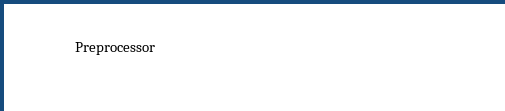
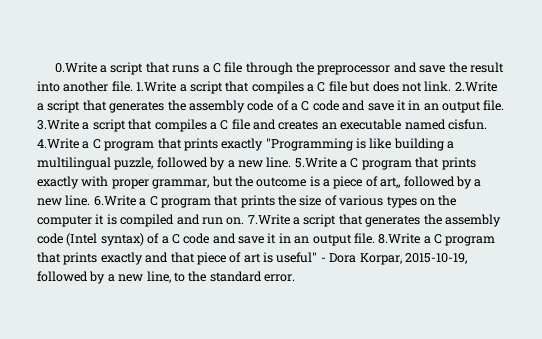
[75,42,155,55] Preprocessor -> [54,62,504,75] [37,81,497,94] [37,100,505,113] [37,119,487,132] [37,138,455,151] [37,157,476,170] [37,176,482,189] [37,195,457,208] [37,214,501,227] [37,233,496,246] [37,252,467,265] [37,271,295,284] 0.Write a script that runs a C file through the preprocessor and save the result into another file. 1.Write a script that compiles a C file but does not link. 2.Write a script that generates the assembly code of a C code and save it in an output file. 3.Write a script that compiles a C file and creates an executable named cisfun. 4.Write a C program that prints exactly "Programming is like building a multilingual puzzle, followed by a new line. 5.Write a C program that prints exactly with proper grammar, but the outcome is a piece of art,, followed by a new line. 6.Write a C program that prints the size of various types on the computer it is compiled and run on. 7.Write a script that generates the assembly code (Intel syntax) of a C code and save it in an output file. 8.Write a C program that prints exactly and that piece of art is useful" - Dora Korpar, 2015-10-19, followed by a new line, to the standard error.

